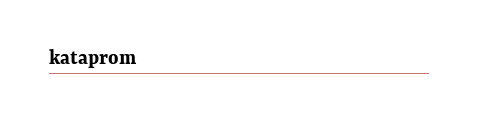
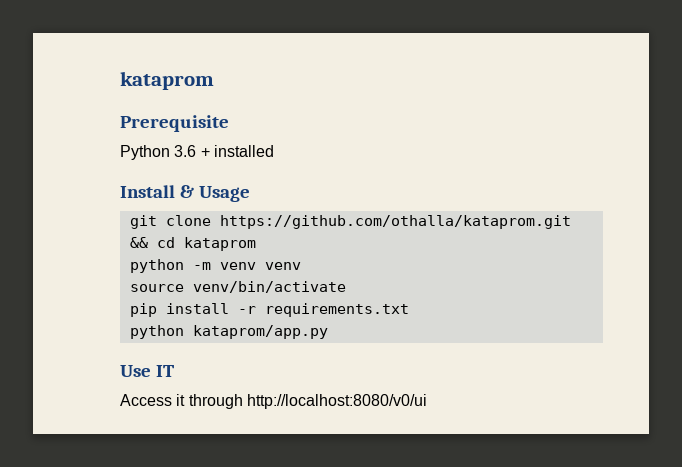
[49,49,137,68] kataprom -> [120,71,214,90] [120,115,229,132] [120,145,274,160] [120,185,251,202] [129,215,571,229] [129,237,256,251] [129,259,301,273] [129,281,346,293] [129,303,409,317] [129,325,328,339] [120,365,175,377] [120,394,427,409] kataprom // Prerequisite // Python 3.6 + installed // Install & Usage // git clone https://github.com/othalla/kataprom.git && cd kataprom // python -m venv venv // source venv/bin/activate // pip install -r requirements.txt // python kataprom/app.py // Use IT // Access it through http://localhost:8080/v0/ui

